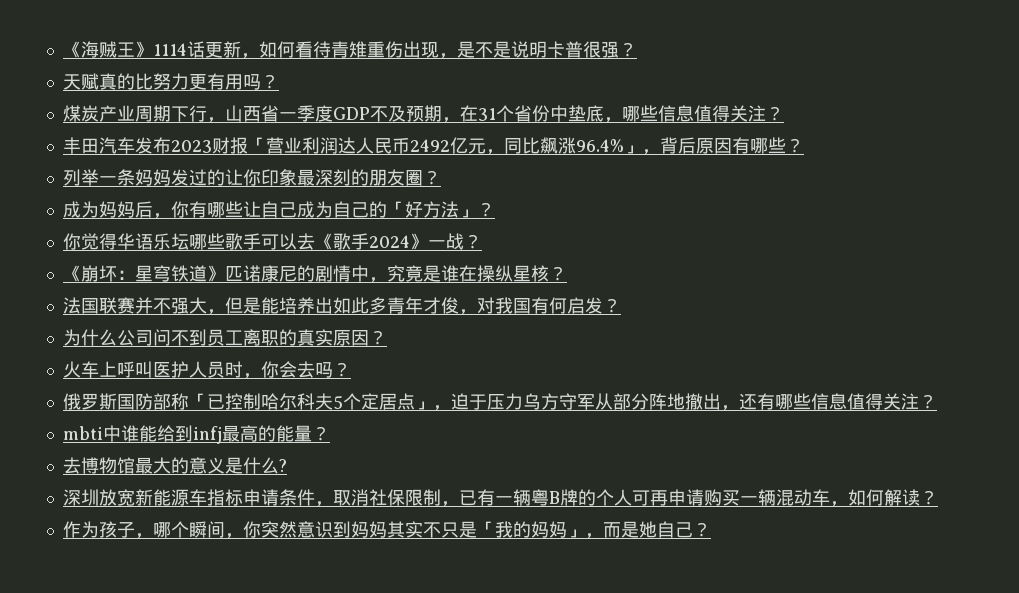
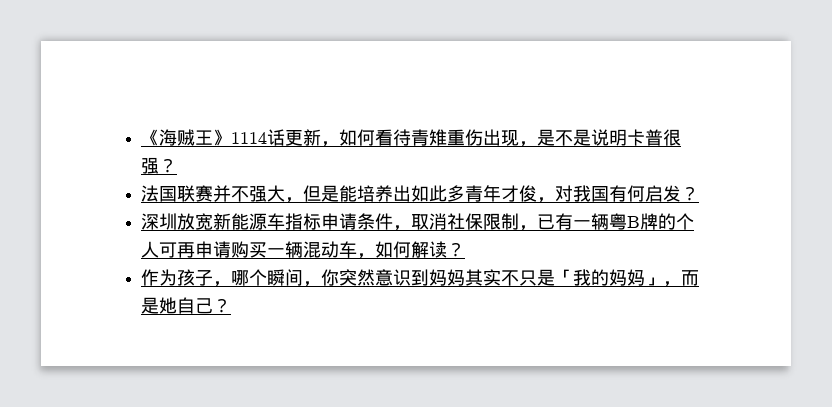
[62,73,279,90] [62,105,784,123] [62,137,804,155] [62,169,441,186] [62,201,495,219] [62,233,482,250] [62,265,567,283] // 天赋真的比努力更有用吗？ // 煤炭产业周期下行，山西省一季度GDP不及预期，在31个省份中垫底，哪些信息值得关注？ // 丰田汽车发布2023财报「营业利润达人民币2492亿元，同比飙涨96.4%」，背后原因有哪些？ // 列举一条妈妈发过的让你印象最深刻的朋友圈？ // 成为妈妈后，你有哪些让自己成为自己的「好方法」？ // 你觉得华语乐坛哪些歌手可以去《歌手2024》一战？ // 《崩坏：星穹铁道》匹诺康尼的剧情中，究竟是谁在操纵星核？ -> (178, 165) none
[62,329,387,346] [62,361,351,379] [62,393,937,411] [62,425,330,444] [62,457,287,474] // 为什么公司问不到员工离职的真实原因？ // 火车上呼叫医护人员时，你会去吗？ // 俄罗斯国防部称「已控制哈尔科夫5个定居点」，迫于压力乌方守军从部分阵地撤出，还有哪些信息值得关注？ // mbti中谁能给到infj最高的能量？ // 去博物馆最大的意义是什么? -> (700, 193) none

